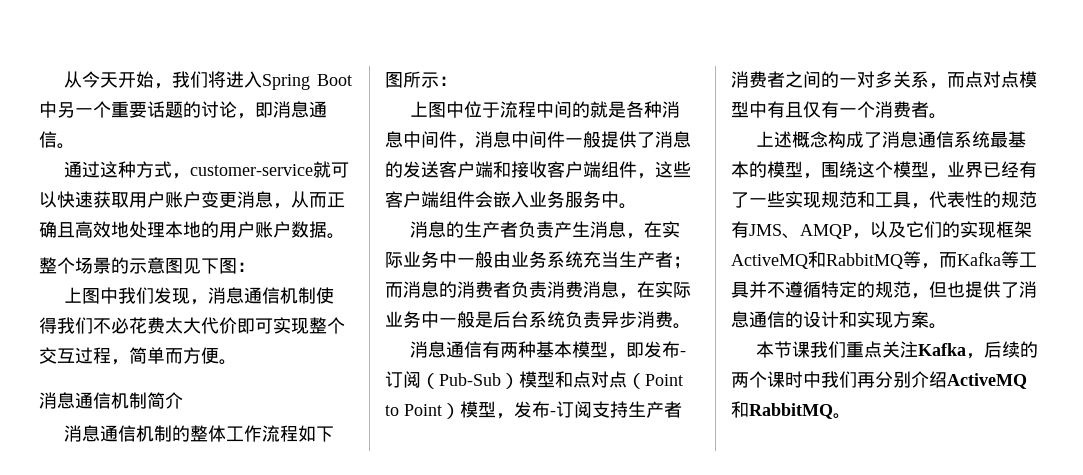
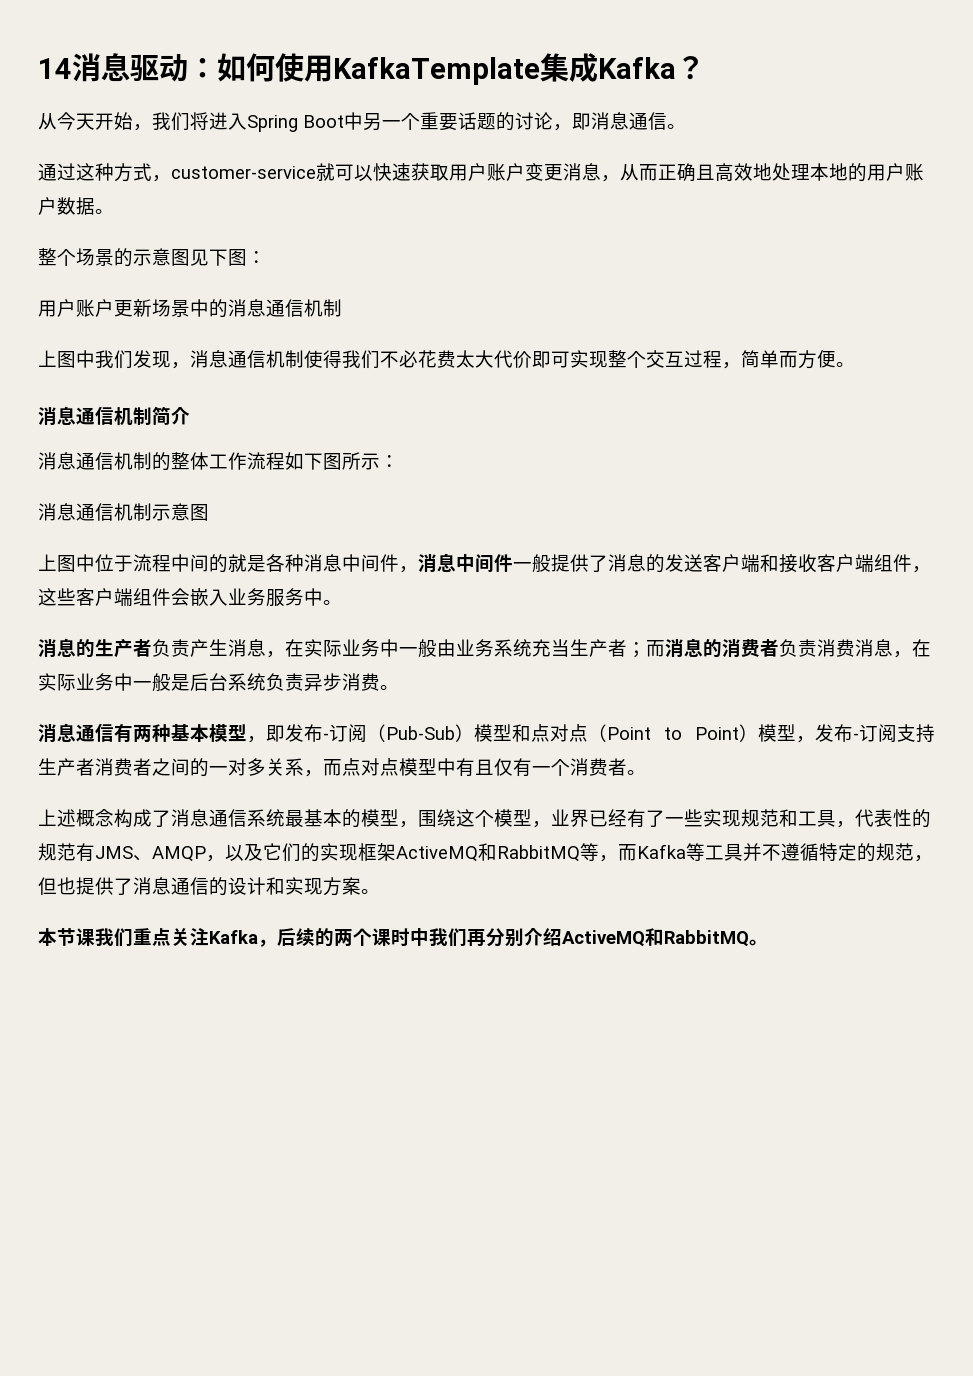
(64, 79) none -> [38,53,705,85] 14消息驱动：如何使用KafkaTemplate集成Kafka？ //
(255, 267) none -> [38,299,342,318] // 用户账户更新场景中的消息通信机制
(457, 81) none -> [38,503,209,521] // 消息通信机制示意图

